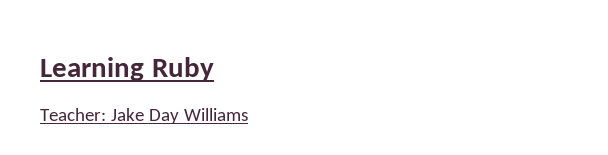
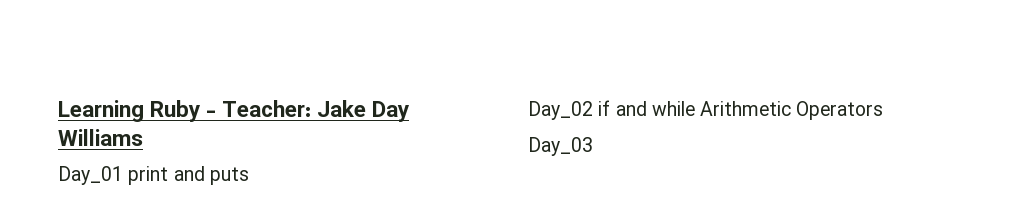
(214, 69) // -> [206,110,217,117] -
(248, 114) none -> [58,166,249,185] [528,100,884,120] [528,137,593,156] // Day_01 print and puts // Day_02 if and while Arithmetic Operators // Day_03

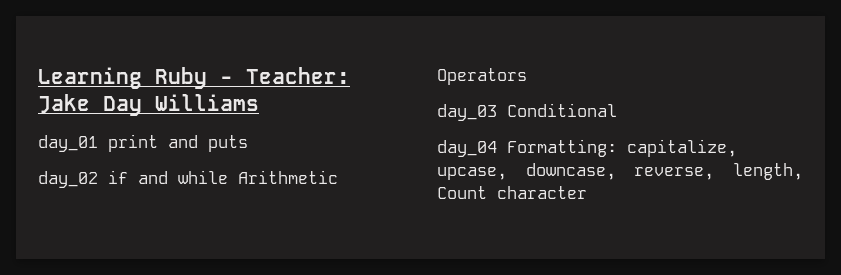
[58,166,123,185] Day_01 -> [38,135,98,152] day_01
[528,101,593,120] Day_02 -> [38,171,98,188] day_02
[528,137,593,156] Day_03 -> [437,103,617,121] [437,139,737,157] [437,163,803,180] [437,186,587,199] day_03 Conditional // day_04 Formatting: capitalize, upcase, downcase, reverse, length, Count character

